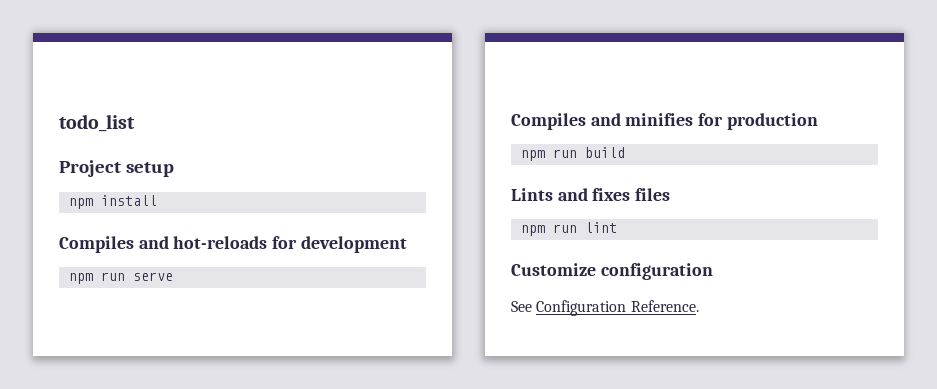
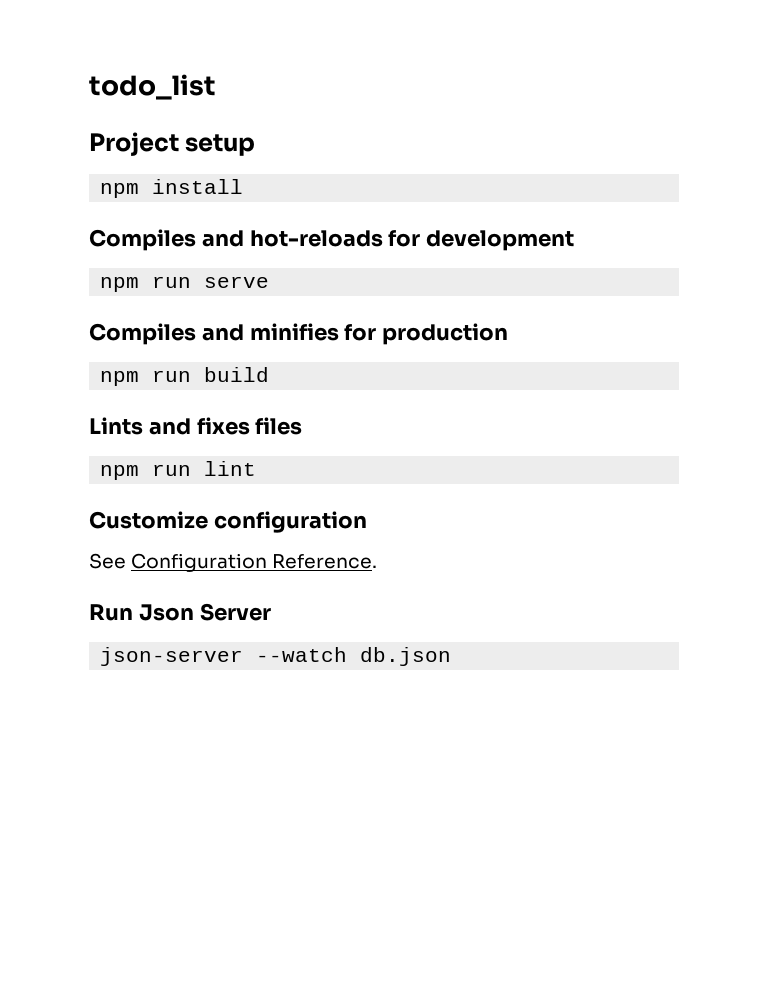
(699, 306) none -> [89,603,271,621] [100,647,452,666] // Run Json Server // json-server --watch db.json

